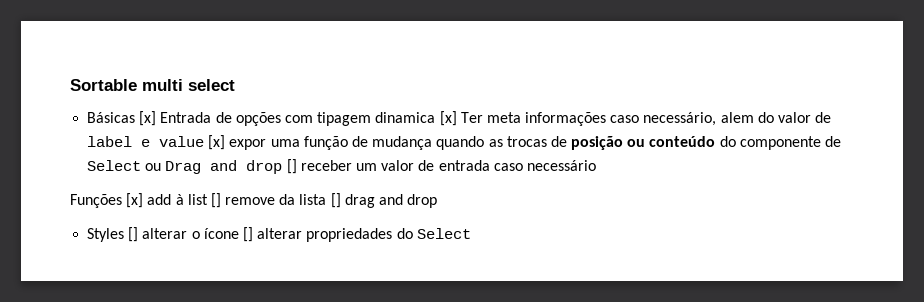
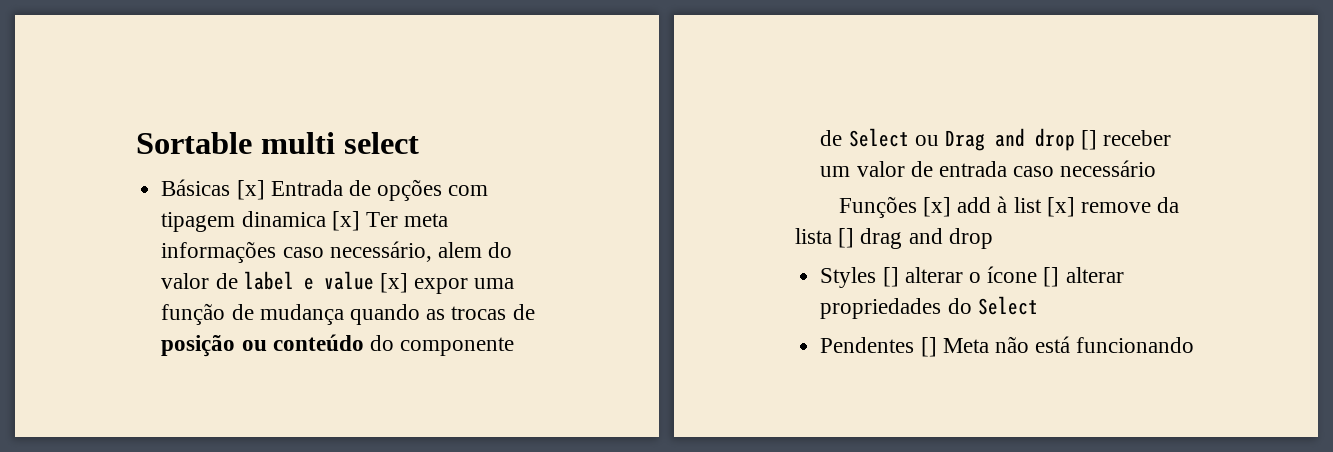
[210,193,221,208] [] -> [1046,197,1075,217] [x]
(471, 233) none -> [820,336,1195,357] // Pendentes [] Meta não está funcionando

